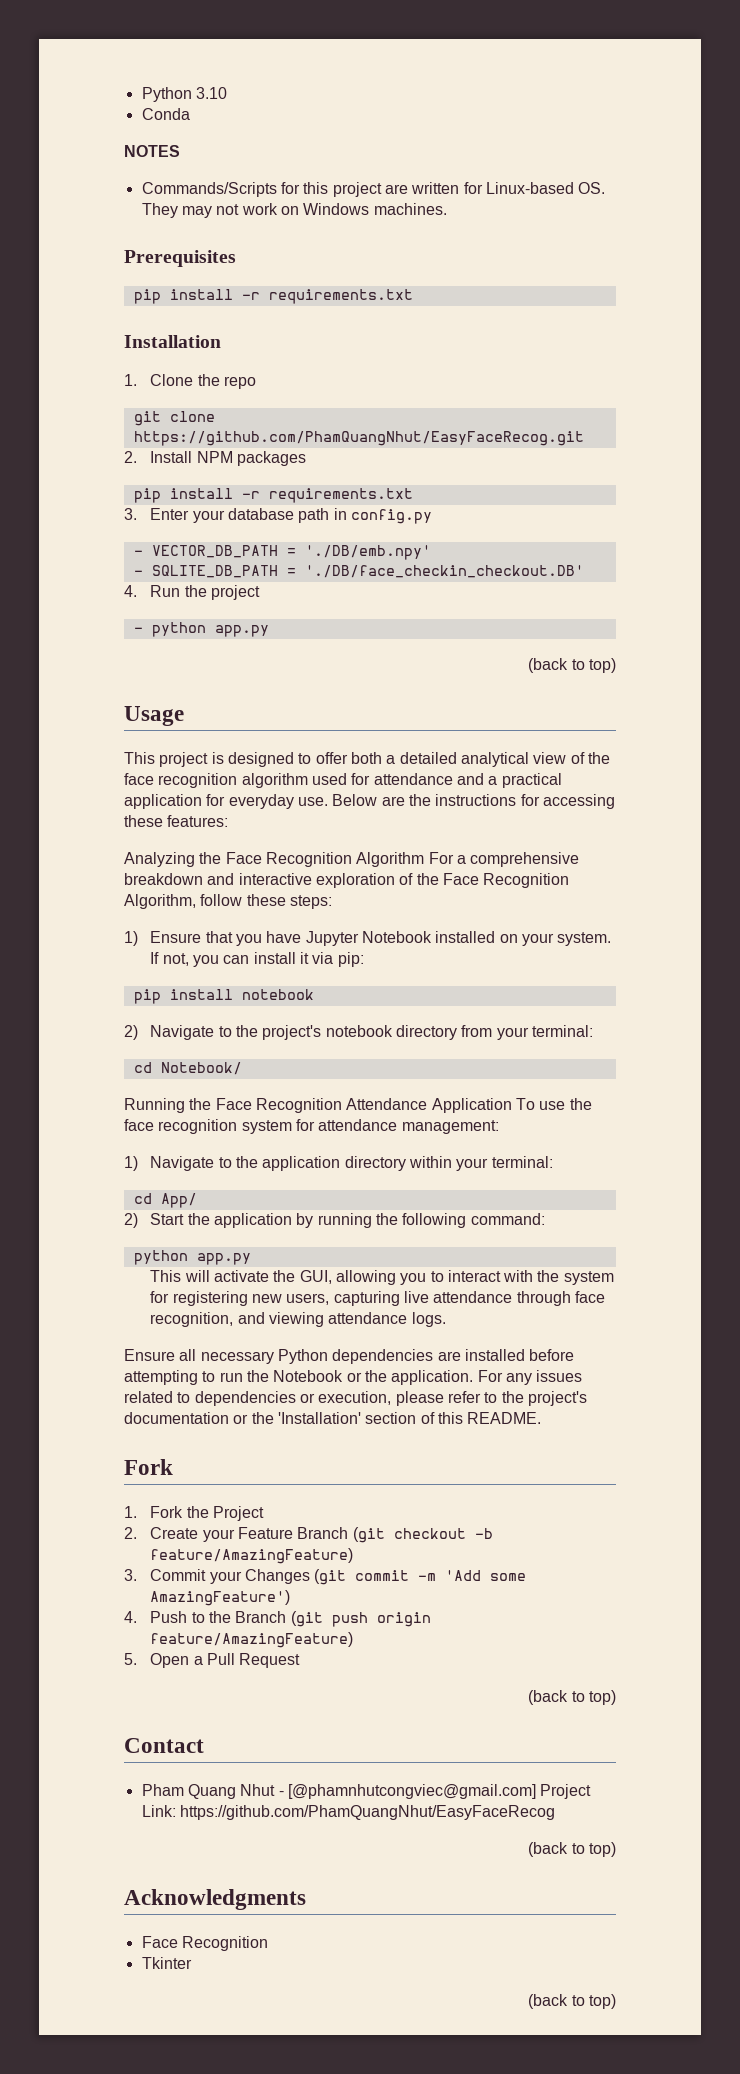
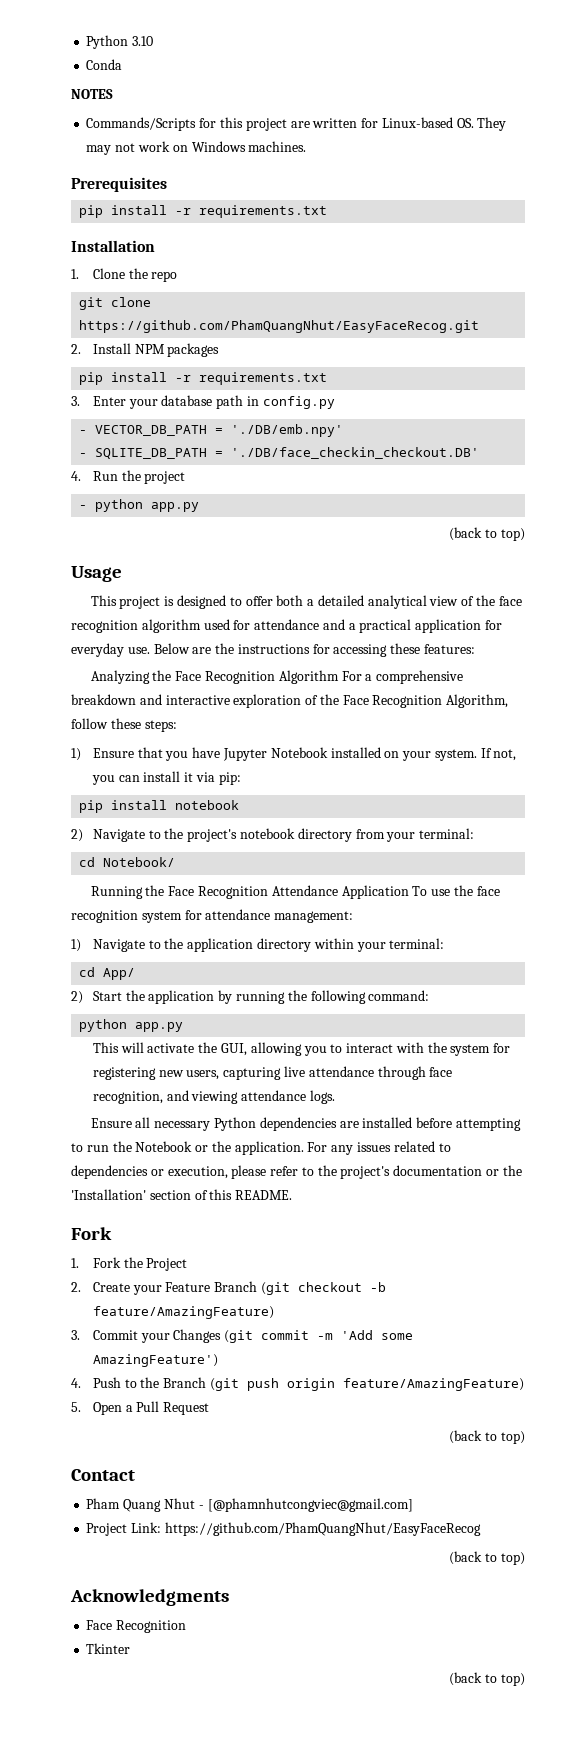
(536, 1791) none -> (413, 1505) //

